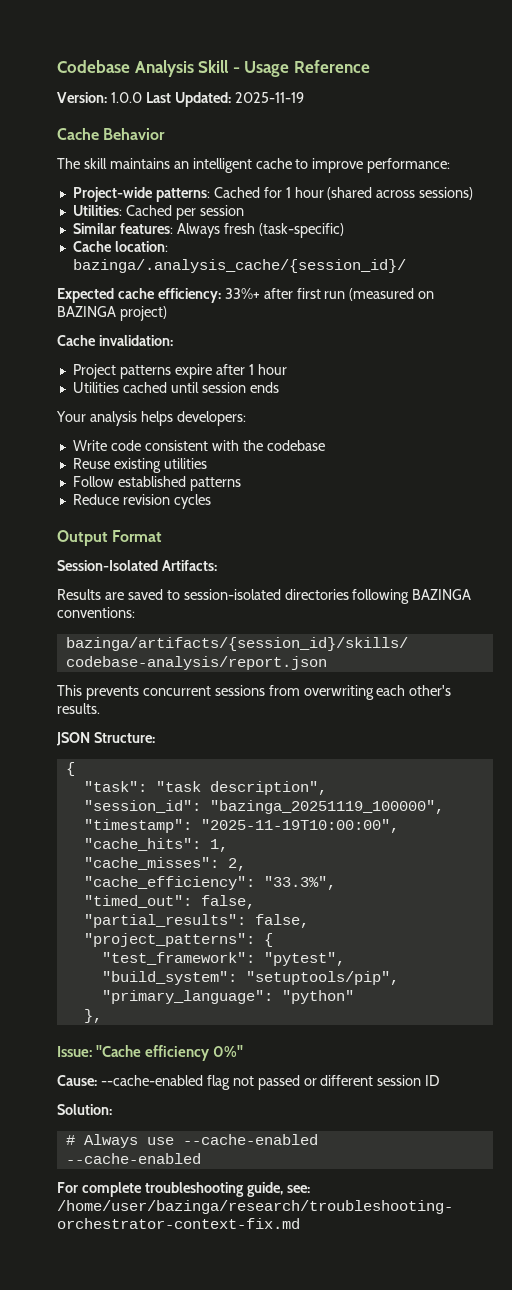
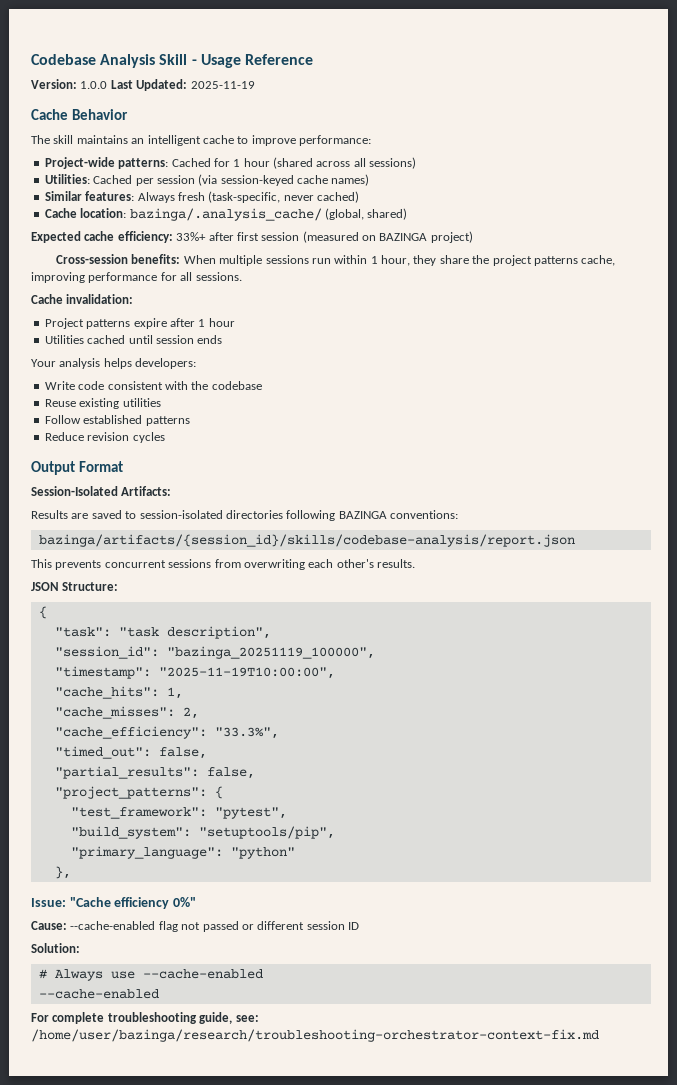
(416, 194) none -> [353,158,366,167] all
(244, 210) none -> [198,174,370,186] (via session-keyed cache names)
[258,223,344,238] (task-specific) -> [208,191,359,203] (task-specific, never cached)
[72,259,406,273] bazinga/.analysis_cache/{session_id}/ -> [129,208,408,221] bazinga/.analysis_cache/ (global, shared)
[324,291,346,299] run -> [261,232,300,241] session
(167, 313) none -> [56,254,616,266] [31,272,242,283] // Cross-session benefits: When multiple sessions run within 1 hour, they share the project patterns cache, improving performance for all sessions.

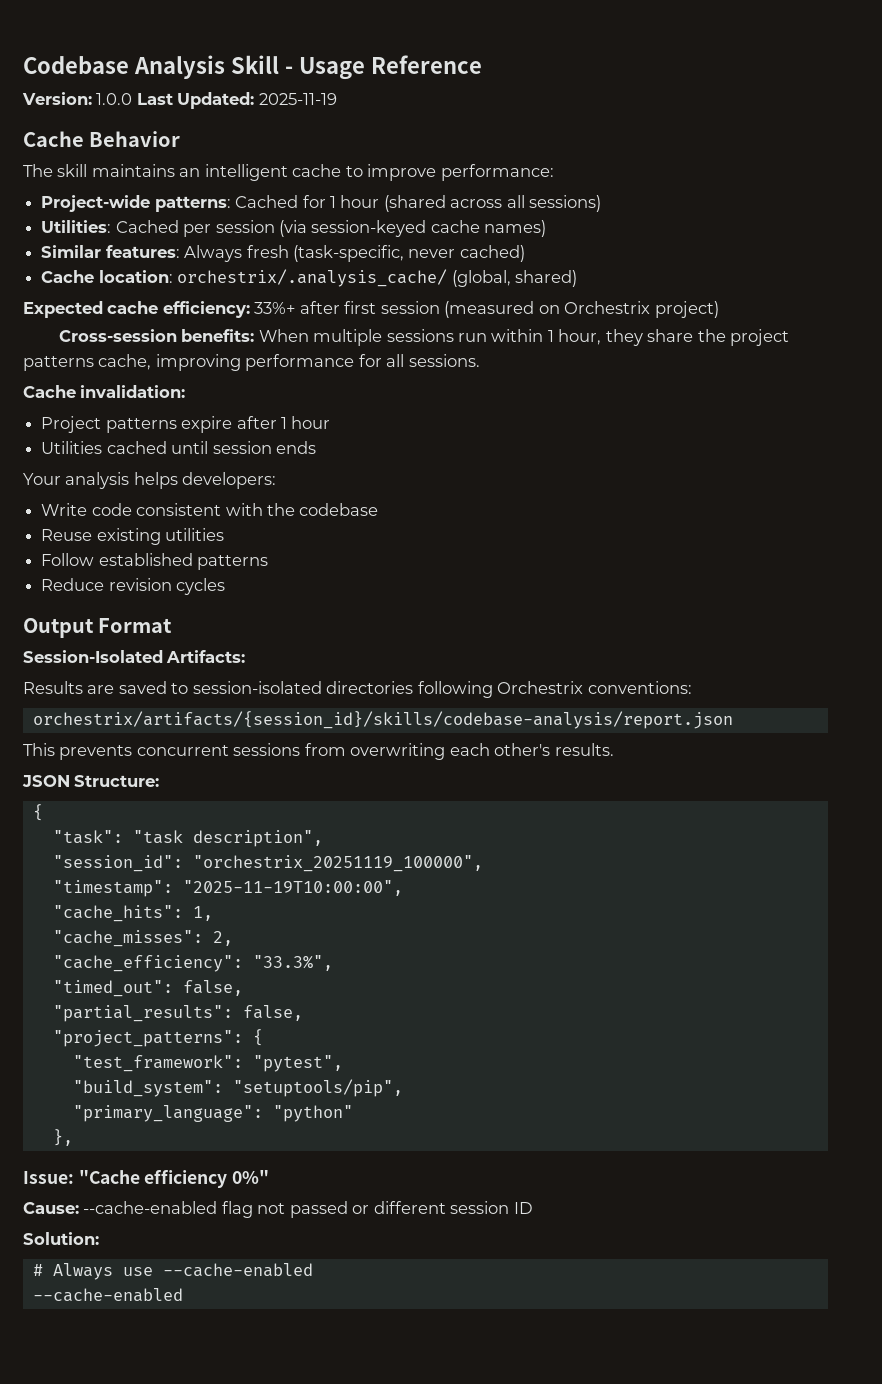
[129,208,322,221] bazinga/.analysis_cache/ -> [177,269,448,287] orchestrix/.analysis_cache/
[379,233,428,241] BAZINGA -> [564,301,651,314] Orchestrix
[338,511,387,519] BAZINGA -> [497,681,584,694] Orchestrix
[38,534,575,547] bazinga/artifacts/{session_id}/skills/codebase-analysis/report.json -> [32,711,733,729] orchestrix/artifacts/{session_id}/skills/codebase-analysis/report.json
[166,646,375,659] "bazinga_20251119_100000", -> [192,855,483,872] "orchestrix_20251119_100000",
[31,1012,259,1024] [31,1029,599,1042] // For complete troubleshooting guide, see: /home/user/bazinga/research/troubleshooting-orchestrator-context-fix.md -> (183, 1295) none

